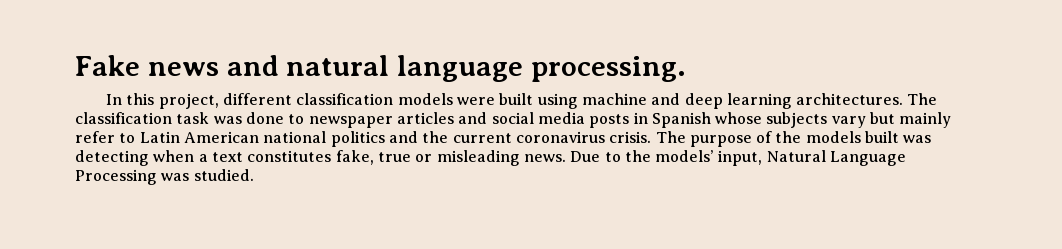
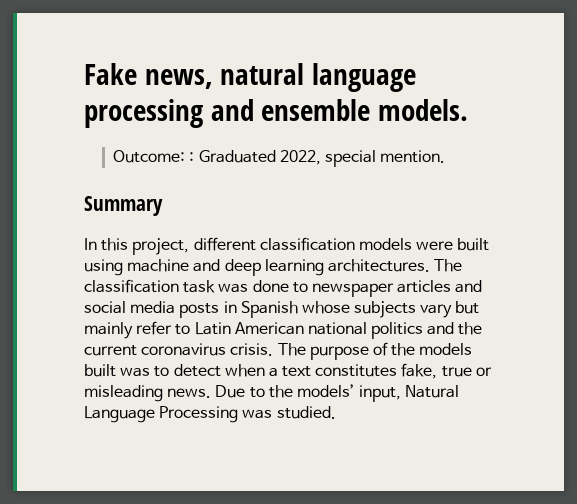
[147,55,687,82] news and natural language processing. -> [144,63,417,92] [84,99,469,128] [113,150,446,167] [84,196,163,216] news, natural language processing and ensemble models. // Outcome: : Graduated 2022, special mention. // Summary
[75,150,149,166] detecting -> [154,364,221,377] to detect

